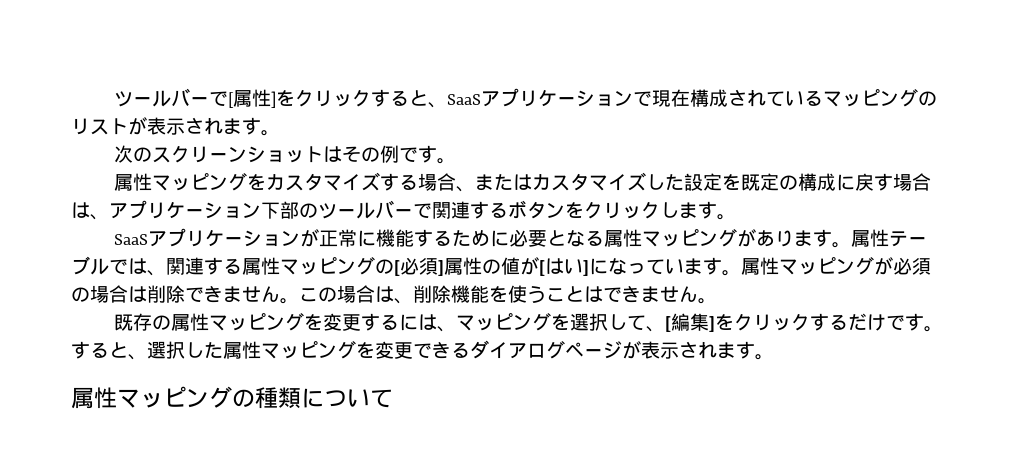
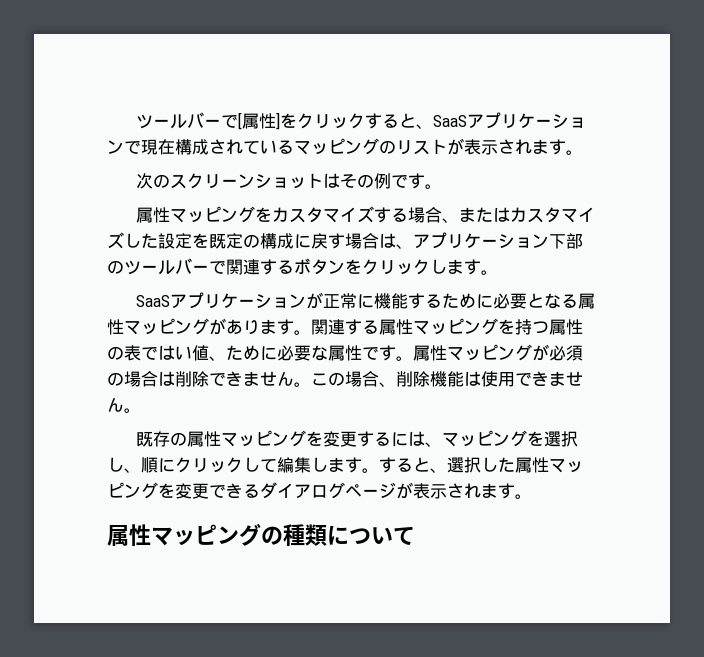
[850,229,927,247] [71,256,166,276] 属性テーブルでは、 -> (311, 332) none
[375,257,703,276] の[必須]属性の値が[はい]になっていま -> [498,319,583,335] [107,345,379,361] を持つ属性の表ではい値、ために必要な属性で
[375,286,394,302] は -> (379, 379) none
[489,285,603,303] を使うことは -> [464,371,515,387] は使用
[626,313,905,332] て、[編集]をクリックするだけで -> [124,457,345,473] 、順にクリックして編集しま

